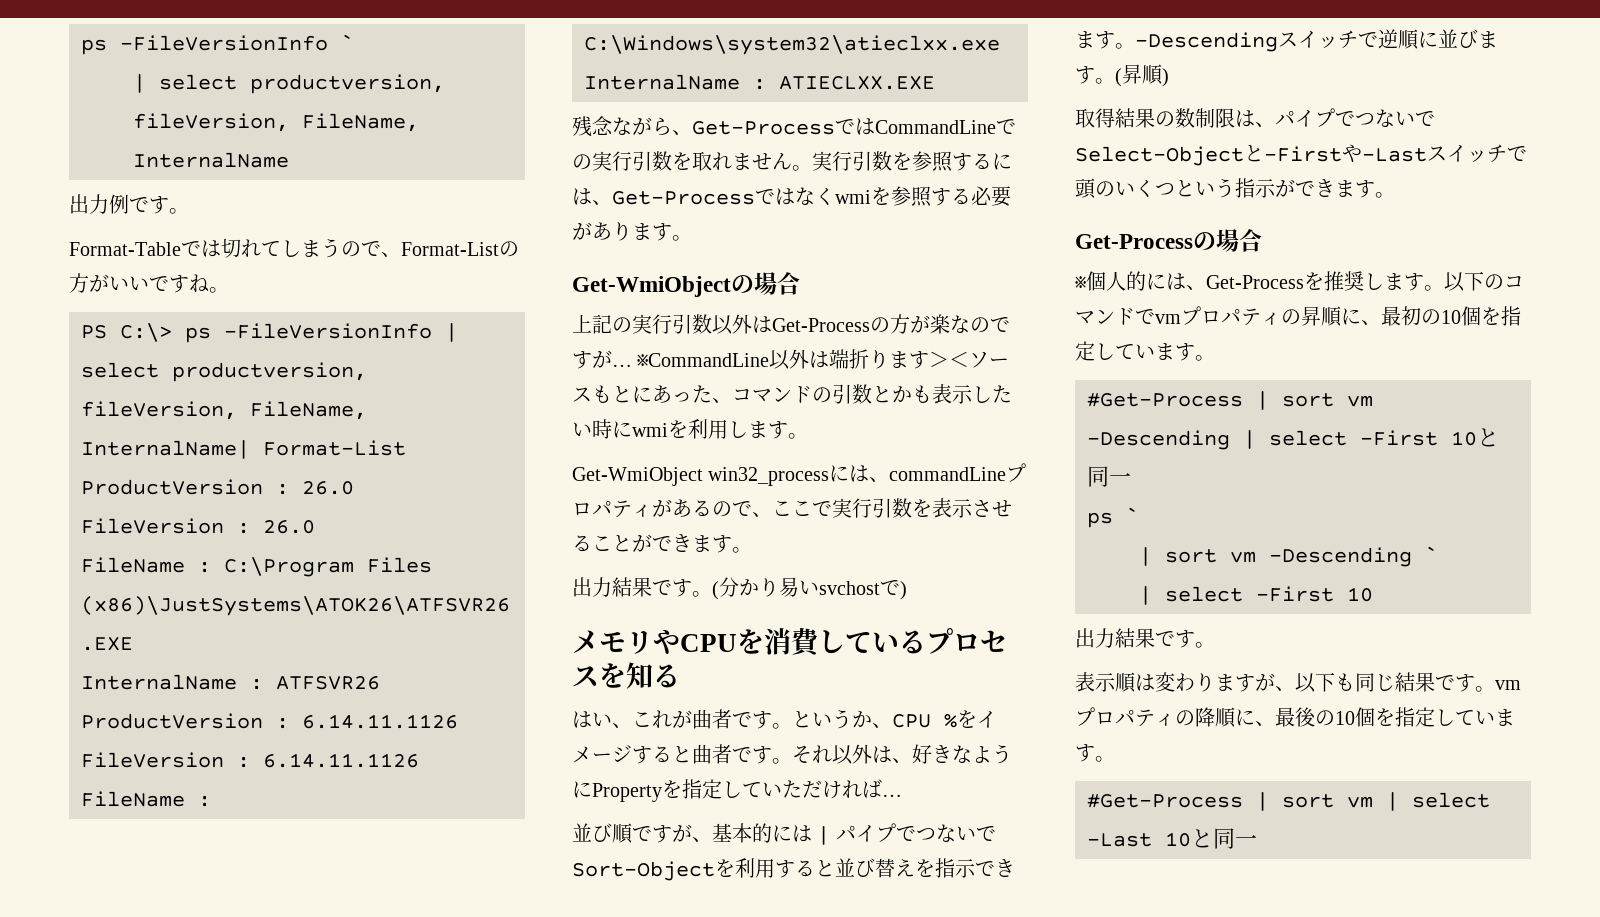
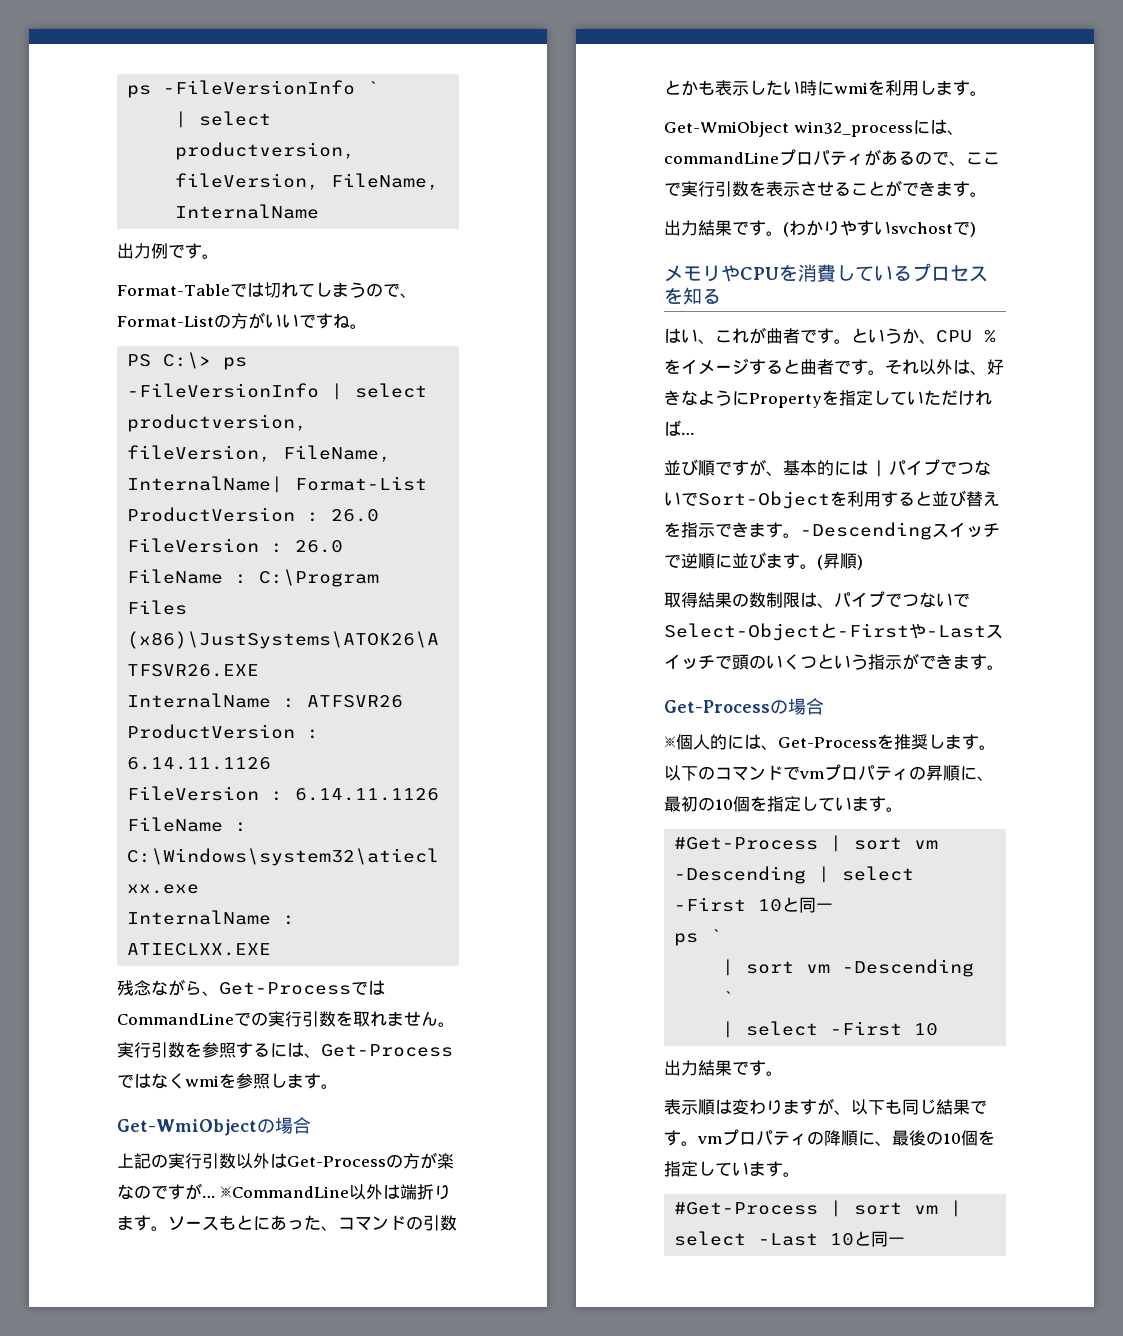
[931,186,1011,207] [572,222,632,241] する必要があり -> [270,1073,287,1088] し
[929,351,970,367] ＞＜ -> [151,1226,168,1231] 。
[719,577,799,597] 分かり易 -> [789,220,874,236] わかりやす

